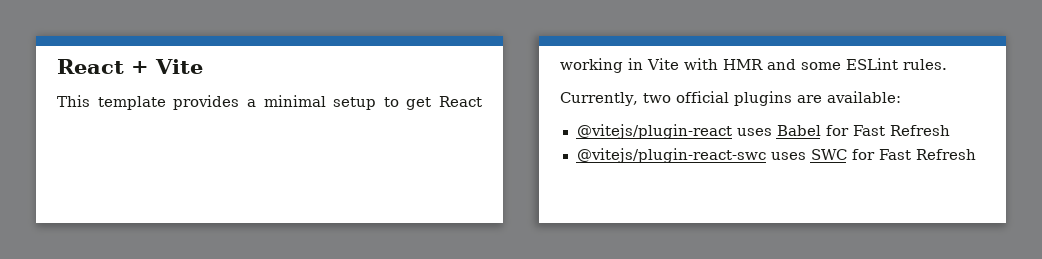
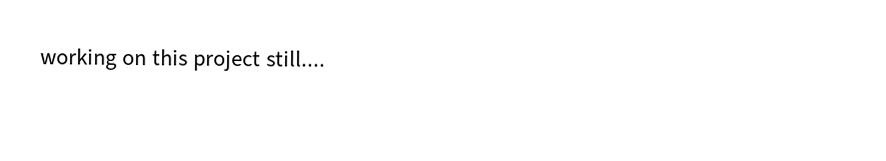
[57,59,203,74] [57,95,482,110] [560,58,947,73] [560,91,901,106] [576,124,951,139] [576,148,977,163] React + Vite // This template provides a minimal setup to get React working in Vite with HMR and some ESLint rules. // Currently, two official plugins are available: // @vitejs/plugin-react uses Babel for Fast Refresh // @vitejs/plugin-react-swc uses SWC for Fast Refresh -> [40,48,327,72] working on this project still....

